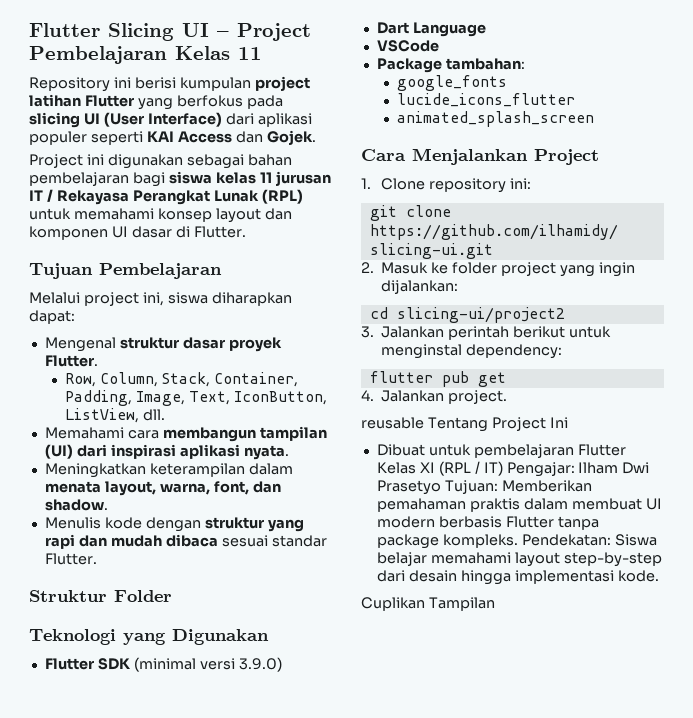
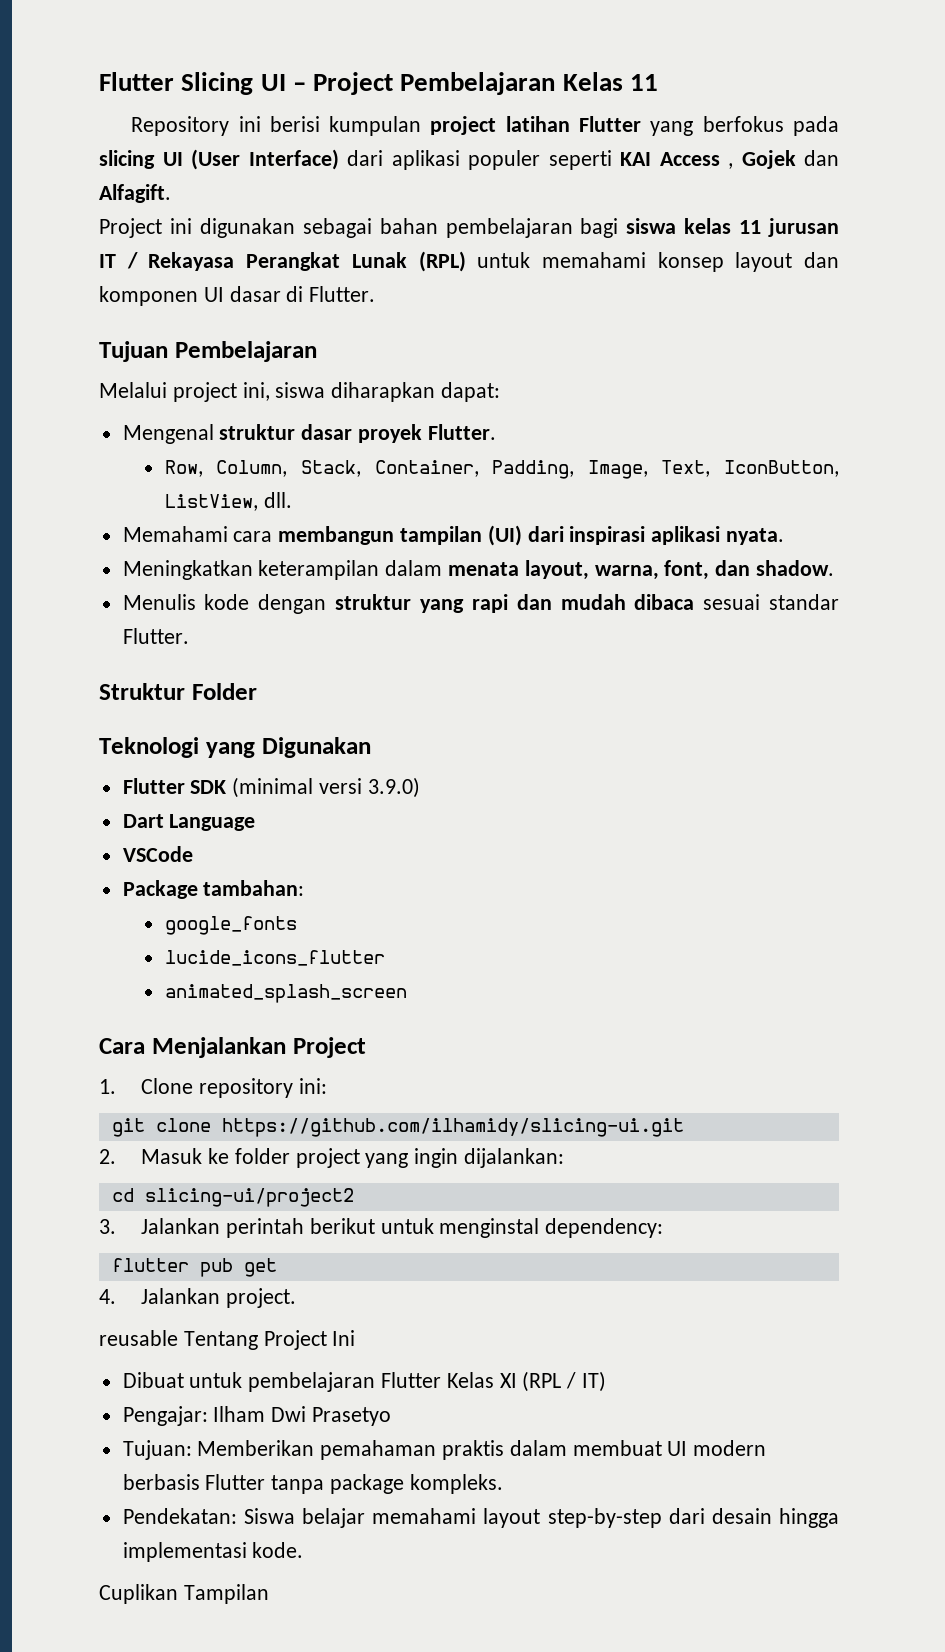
[235,130,316,145] dan Gojek. -> [728,150,839,169] [99,184,171,203] , Gojek dan Alfagift.
(503, 468) none -> (607, 1381) //
(441, 487) none -> (392, 1416) //
(518, 541) none -> (503, 1484) //

